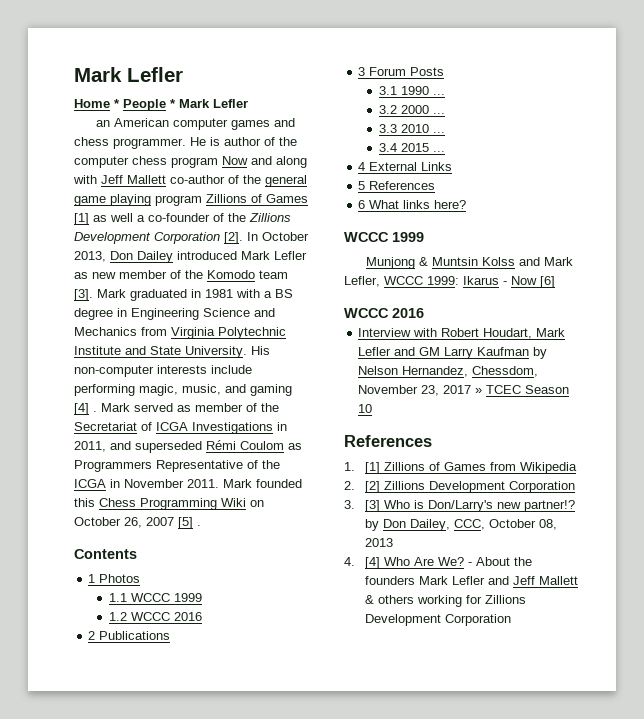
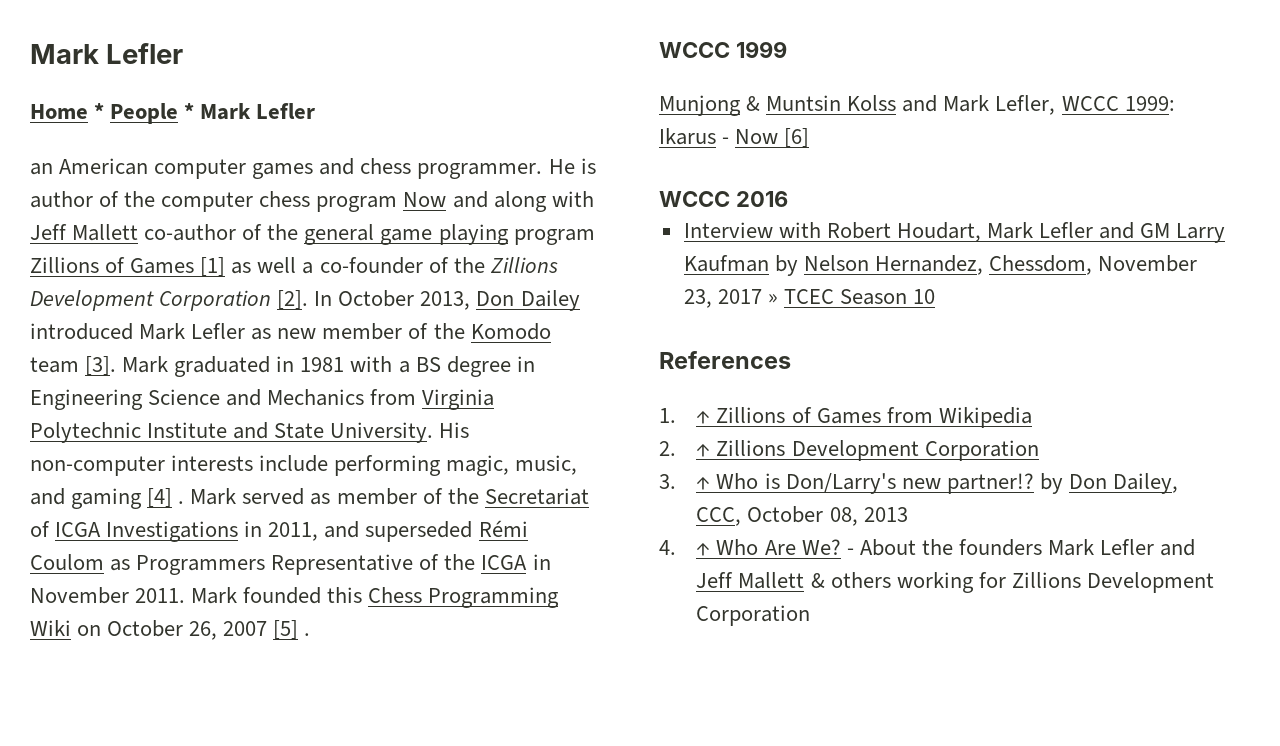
[74,549,137,559] [88,574,141,583] [108,593,202,602] [108,612,202,621] [88,631,171,640] [358,67,445,76] [378,86,445,95] [378,105,445,114] [378,124,445,133] [378,143,445,152] [358,162,453,171] [358,181,436,190] [358,200,467,209] // Contents // 1 Photos // 1.1 WCCC 1999 // 1.2 WCCC 2016 // 2 Publications // 3 Forum Posts // 3.1 1990 ... // 3.2 2000 ... // 3.3 2010 ... // 3.4 2015 ... // 4 External Links // 5 References // 6 What links here? -> (311, 634) none
[364,462,380,474] [1] -> [696,411,711,424] ↑
[364,481,380,493] [2] -> [696,444,711,457] ↑
[364,500,380,512] [3] -> [696,477,711,490] ↑
[364,557,380,569] [4] -> [696,543,711,556] ↑

